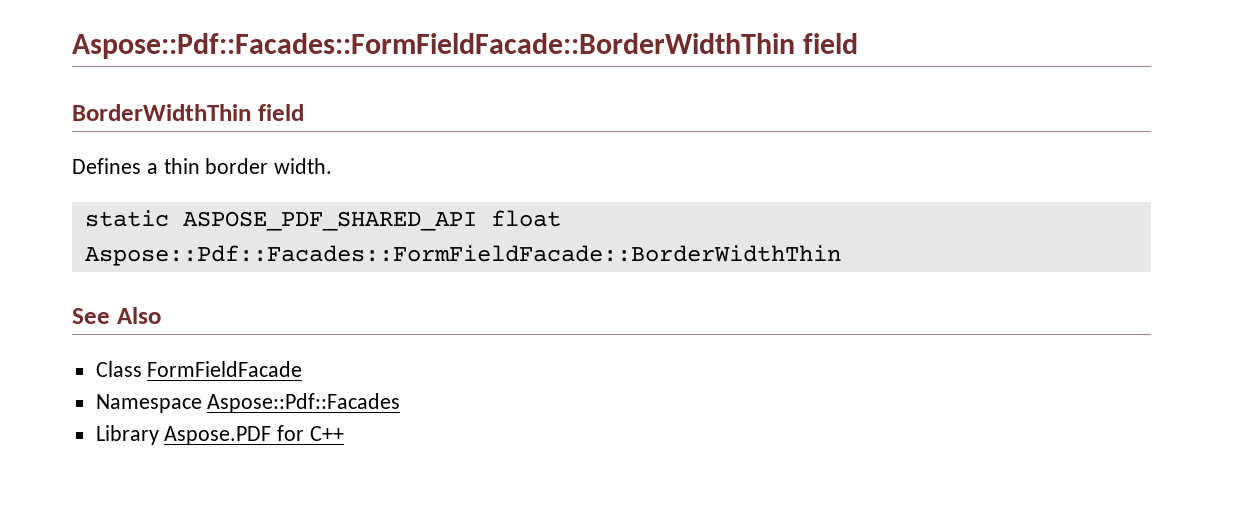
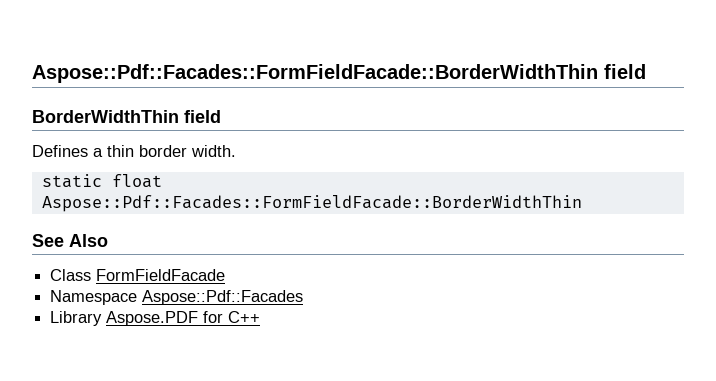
[182,211,477,231] ASPOSE_PDF_SHARED_API -> (102, 181) none

